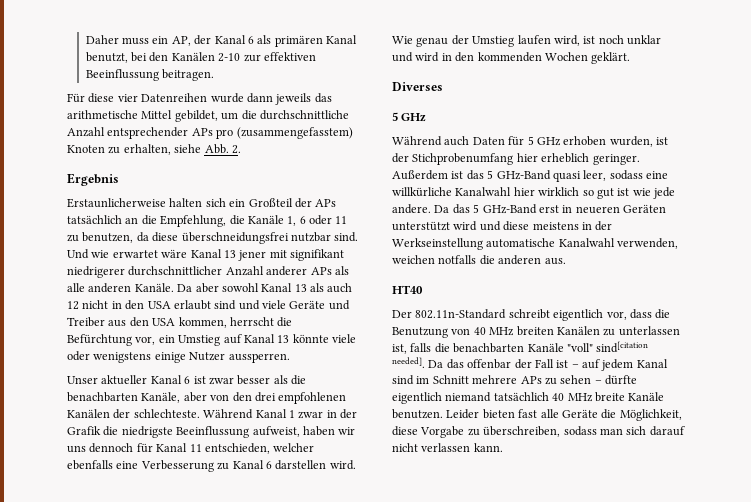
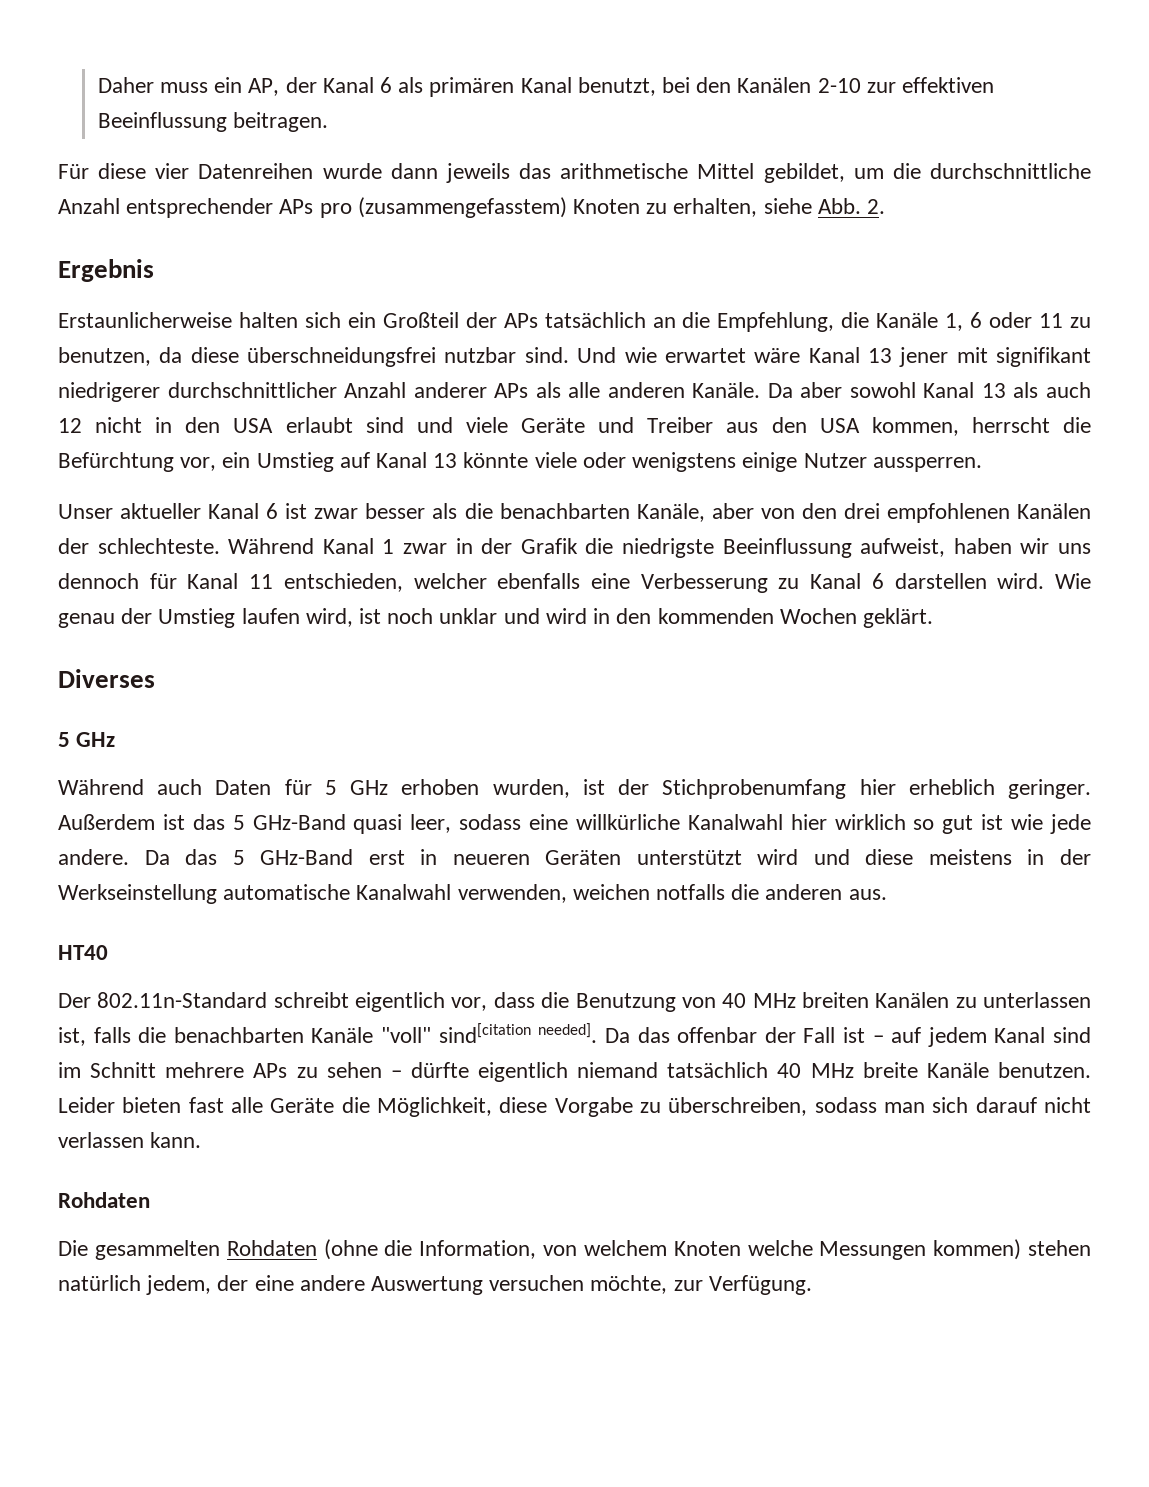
(503, 447) none -> [58,1192,150,1208] [58,1239,1092,1260] [58,1275,812,1295] // Rohdaten // Die gesammelten Rohdaten (ohne die Information, von welchem Knoten welche Messungen kommen) stehen natürlich jedem, der eine andere Auswertung versuchen möchte, zur Verfügung.

